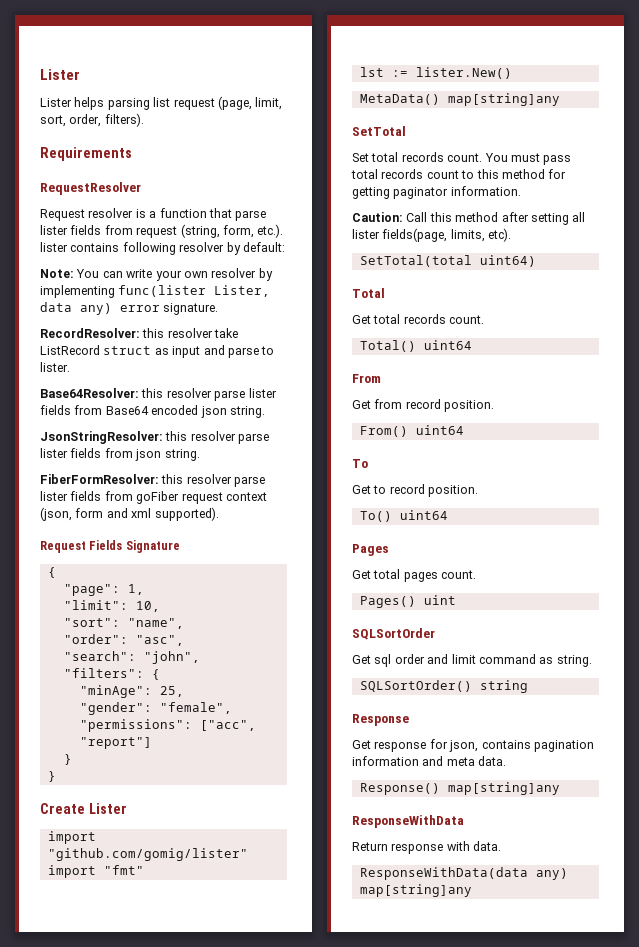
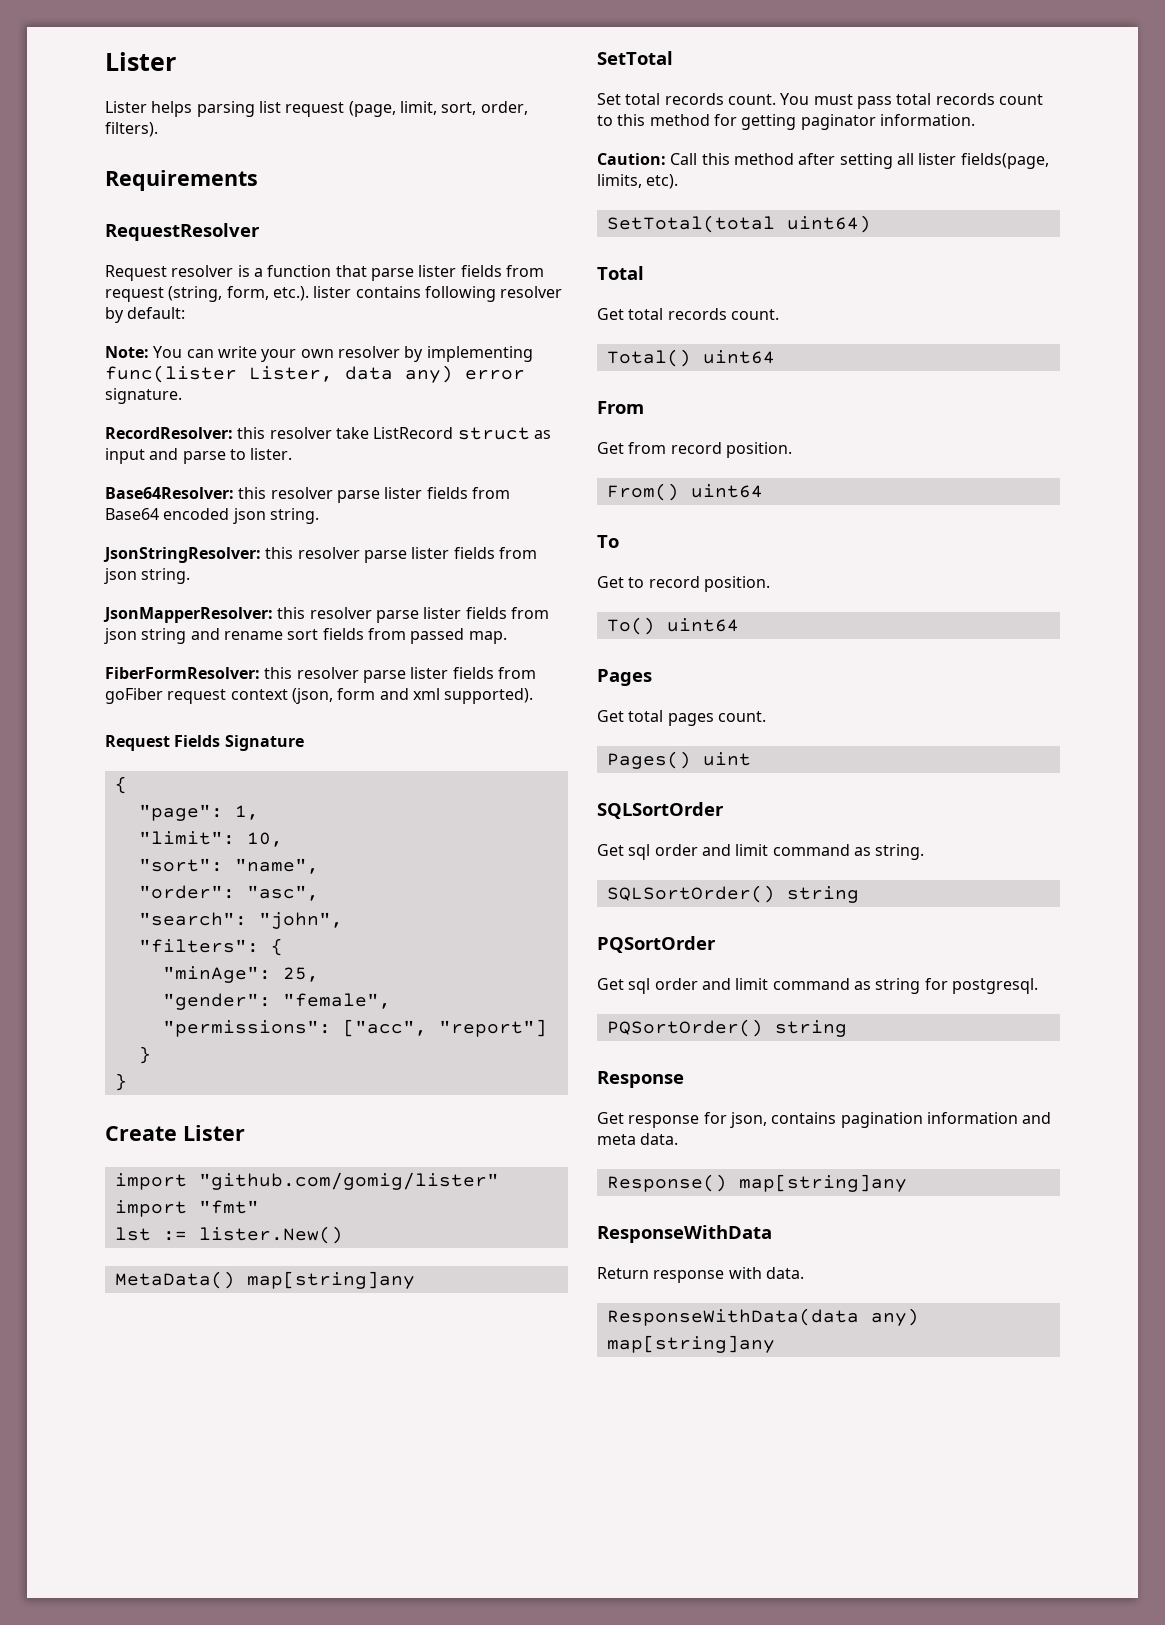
(200, 455) none -> [103,607,549,623] [104,628,507,644] // JsonMapperResolver: this resolver parse lister fields from json string and rename sort fields from passed map.
(528, 686) none -> [597,936,716,953] [597,978,1038,994] [606,1019,847,1037] // PQSortOrder // Get sql order and limit command as string for postgresql. // PQSortOrder() string

